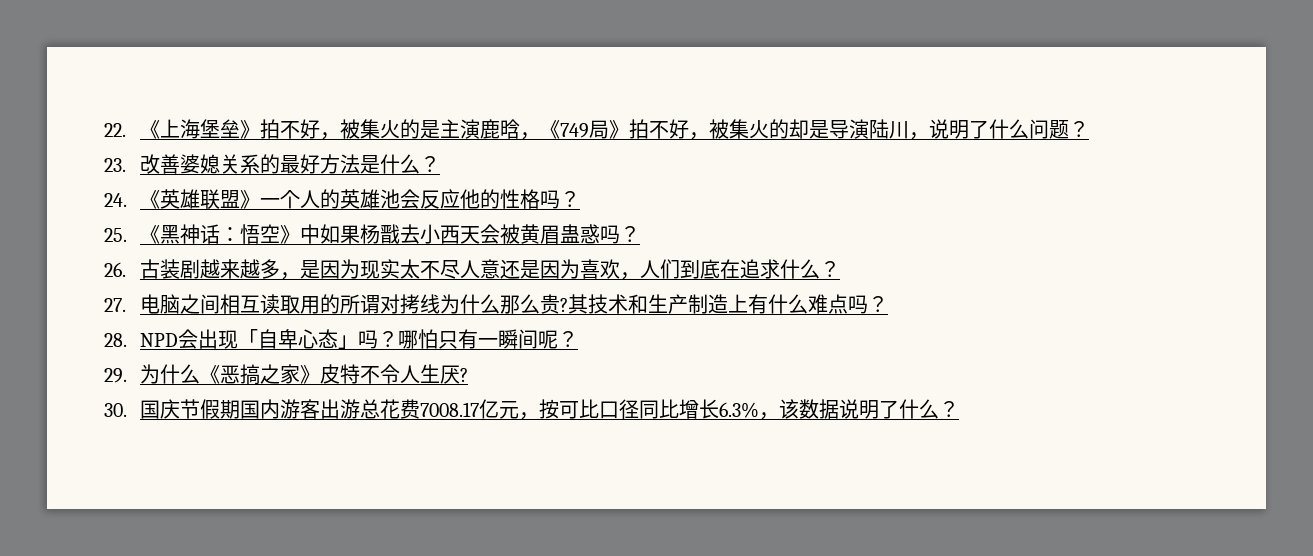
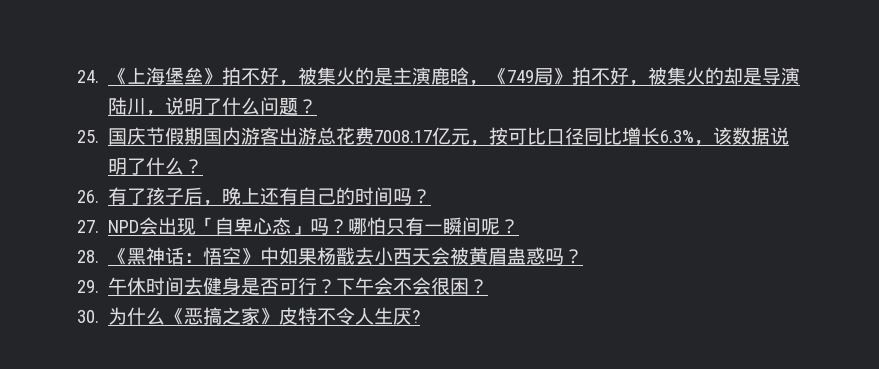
[104,123,126,137] 22. -> [77,70,99,83] 24.
[104,154,440,174] [104,189,580,210] [104,224,640,244] [104,259,840,280] [104,294,888,314] [104,329,578,349] [104,364,468,384] [104,403,127,417] 23.改善婆媳关系的最好方法是什么？ // 24.《英雄联盟》一个人的英雄池会反应他的性格吗？ // 25.《黑神话：悟空》中如果杨戬去小西天会被黄眉蛊惑吗？ // 26.古装剧越来越多，是因为现实太不尽人意还是因为喜欢，人们到底在追求什么？ // 27.电脑之间相互读取用的所谓对拷线为什么那么贵?其技术和生产制造上有什么难点吗？ // 28. NPD会出现「自卑心态」吗？哪怕只有一瞬间呢？ // 29.为什么《恶搞之家》皮特不令人生厌? // 30. -> [77,130,99,143] 25.
(959, 409) none -> [77,187,432,206] [77,217,520,235] [77,247,584,265] [77,277,489,295] [77,307,421,325] // 26.有了孩子后，晚上还有自己的时间吗？ // 27. NPD会出现「自卑心态」吗？哪怕只有一瞬间呢？ // 28.《黑神话：悟空》中如果杨戬去小西天会被黄眉蛊惑吗？ // 29.午休时间去健身是否可行？下午会不会很困？ // 30.为什么《恶搞之家》皮特不令人生厌?

